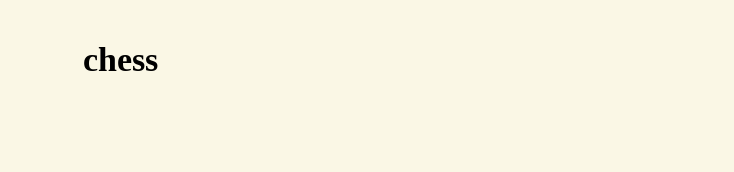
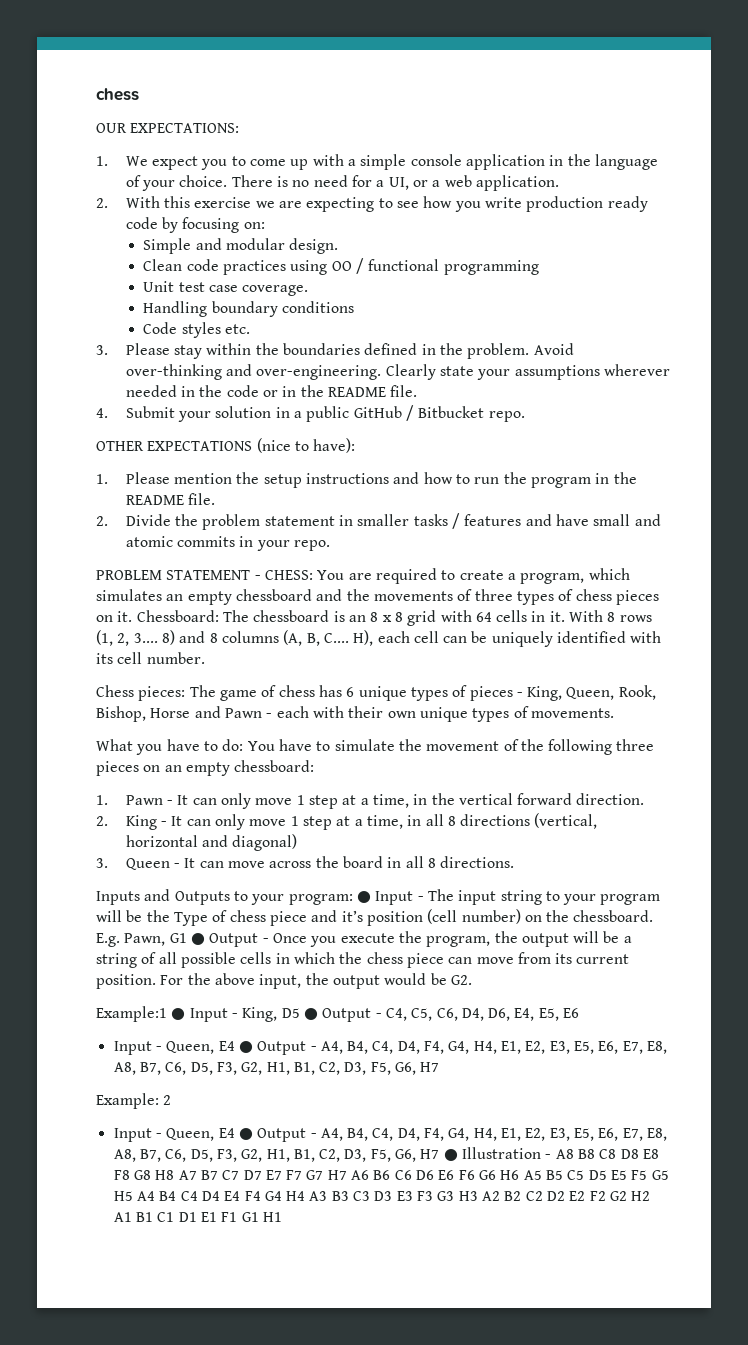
[83,47,158,71] chess -> [96,88,139,101] [96,123,240,133] [96,154,658,170] [125,175,559,191] [96,196,648,212] [125,217,265,233] [143,238,339,254] [143,258,539,275] [143,281,309,296] [143,301,354,317] [143,322,250,338] [96,343,574,359] [125,364,670,380] [125,385,418,397] [96,405,525,422] [96,438,356,453] [96,472,637,488] [125,493,215,505] [96,513,661,530] [125,536,330,551] [96,568,630,584] [96,589,659,605] [96,610,652,626] [96,630,662,647] [96,652,205,664] [96,685,656,701] [96,706,614,722] [96,739,655,755] [96,760,315,776] [96,793,645,809] [96,813,598,830] [125,834,298,851] [96,856,515,870] [96,889,661,905] [96,909,654,926] [96,931,632,947] [96,952,630,968] [96,973,472,989] [96,1006,580,1022] [113,1041,667,1055] [113,1062,440,1075] [96,1093,172,1109] [113,1128,667,1142] [113,1147,659,1162] [113,1170,669,1180] [113,1191,651,1201] [113,1212,282,1222] chess // OUR EXPECTATIONS: // 1. We expect you to come up with a simple console application in the language of your choice. There is no need for a UI, or a web application. // 2. With this exercise we are expecting to see how you write production ready code by focusing on: // Simple and modular design. // Clean code practices using OO / functional programming // Unit test case coverage. // Handling boundary conditions // Code styles etc. // 3. Please stay within the boundaries defined in the problem. Avoid over-thinking and over-engineering. Clearly state your assumptions wherever needed in the code or in the README file. // 4. Submit your solution in a public GitHub / Bitbucket repo. // OTHER EXPECTATIONS (nice to have): // 1. Please mention the setup instructions and how to run the program in the README file. // 2. Divide the problem statement in smaller tasks / features and have small and atomic commits in your repo. // PROBLEM STATEMENT - CHESS: You are required to create a program, which simulates an empty chessboard and the movements of three types of chess pieces on it. Chessboard: The chessboard is an 8 x 8 grid with 64 cells in it. With 8 rows (1, 2, 3.... 8) and 8 columns (A, B, C.... H), each cell can be uniquely identified with its cell number. // Chess pieces: The game of chess has 6 unique types of pieces - King, Queen, Rook, Bishop, Horse and Pawn - each with their own unique types of movements. // What you have to do: You have to simulate the movement of the following three pieces on an empty chessboard: // 1. Pawn - It can only move 1 step at a time, in the vertical forward direction. // 2. King - It can only move 1 step at a time, in all 8 directions (vertical, horizontal and diagonal) // 3. Queen - It can move across the board in all 8 directions. // Inputs and Outputs to your program: ● Input - The input string to your program will be the Type of chess piece and it’s position (cell number) on the chessboard. E.g. Pawn, G1 ● Output - Once you execute the program, the output will be a string of all possible cells in which the chess piece can move from its current position. For the above input, the output would be G2. // Example:1 ● Input - King, D5 ● Output - C4, C5, C6, D4, D6, E4, E5, E6 // Input - Queen, E4 ● Output - A4, B4, C4, D4, F4, G4, H4, E1, E2, E3, E5, E6, E7, E8, A8, B7, C6, D5, F3, G2, H1, B1, C2, D3, F5, G6, H7 // Example: 2 // Input - Queen, E4 ● Output - A4, B4, C4, D4, F4, G4, H4, E1, E2, E3, E5, E6, E7, E8, A8, B7, C6, D5, F3, G2, H1, B1, C2, D3, F5, G6, H7 ● Illustration - A8 B8 C8 D8 E8 F8 G8 H8 A7 B7 C7 D7 E7 F7 G7 H7 A6 B6 C6 D6 E6 F6 G6 H6 A5 B5 C5 D5 E5 F5 G5 H5 A4 B4 C4 D4 E4 F4 G4 H4 A3 B3 C3 D3 E3 F3 G3 H3 A2 B2 C2 D2 E2 F2 G2 H2 A1 B1 C1 D1 E1 F1 G1 H1

